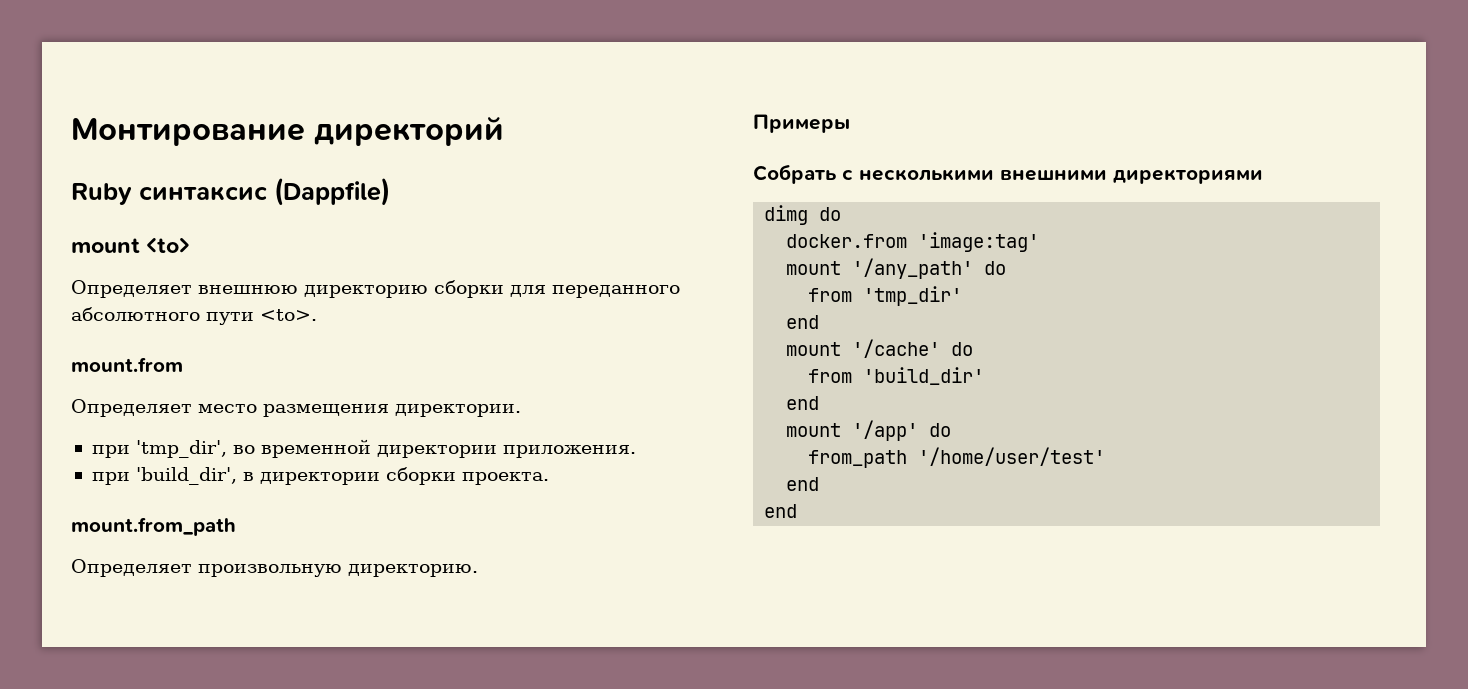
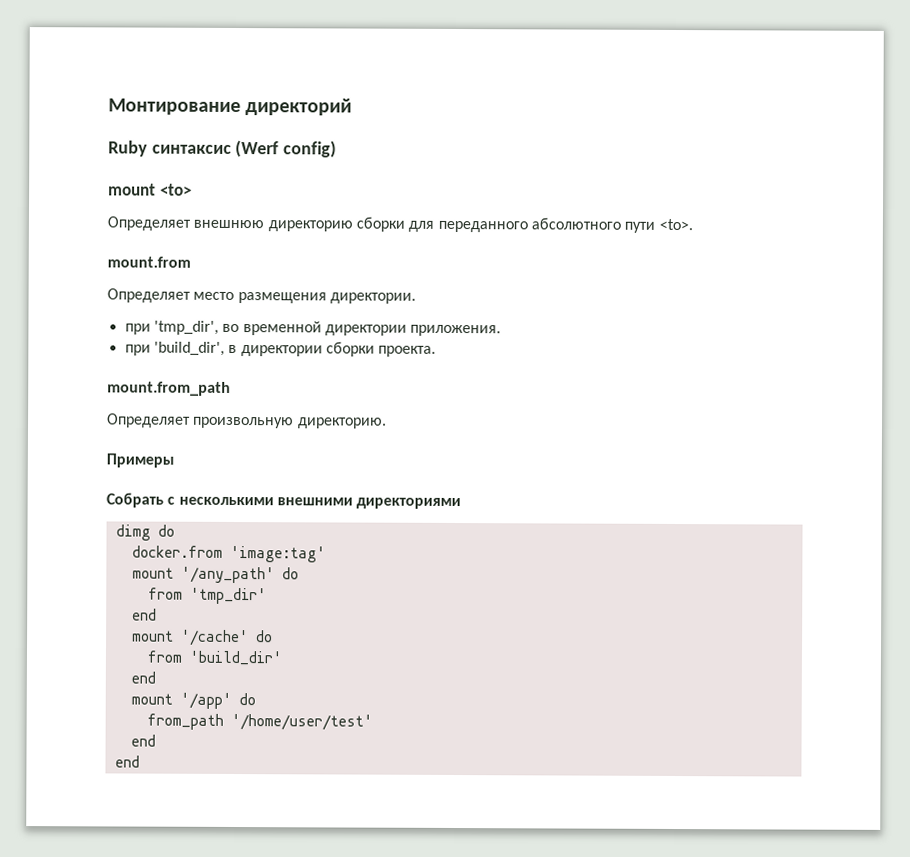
[274,177,390,206] (Dappfile) -> [235,140,338,158] (Werf config)

